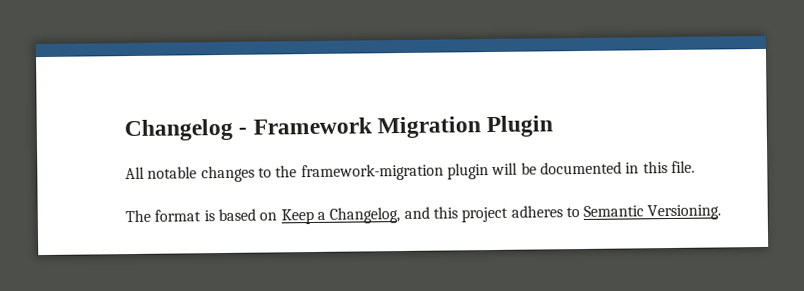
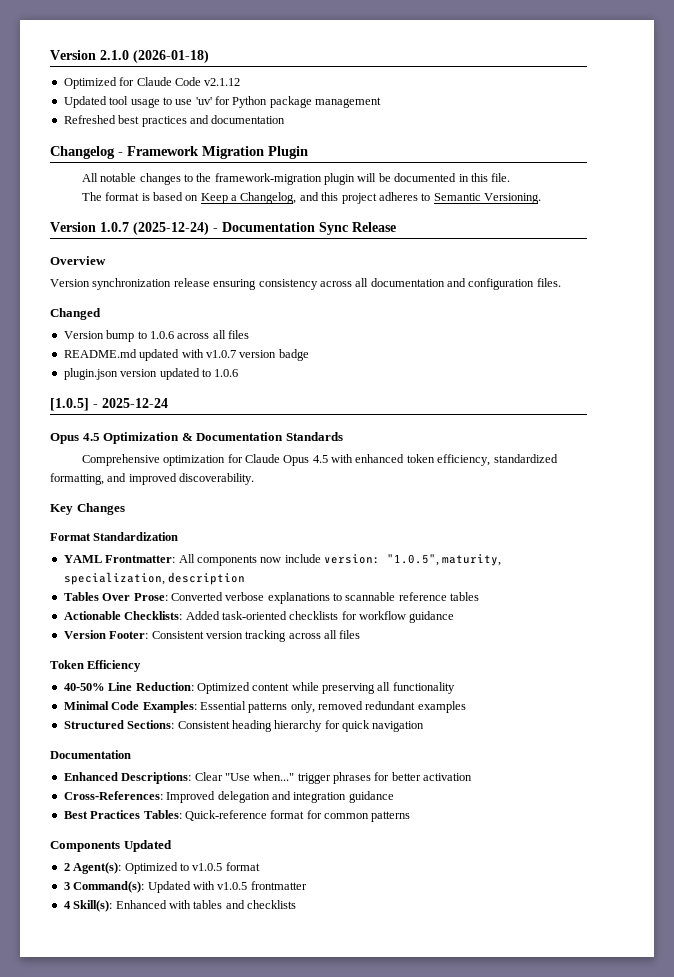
(124, 130) none -> [50,50,209,63] [63,77,241,89] [63,96,382,108] [63,115,286,127] Version 2.1.0 (2026-01-18) // Optimized for Claude Code v2.1.12 // Updated tool usage to use 'uv' for Python package management // Refreshed best practices and documentation //
(722, 212) none -> [50,222,396,235] [50,256,106,265] [50,278,561,290] [50,308,101,320] [63,330,249,342] [63,349,309,361] [63,368,239,380] [50,398,168,411] [50,432,343,444] [81,454,558,466] [50,473,255,485] [50,503,125,515] [50,532,179,541] [63,554,502,566] [63,572,246,585] [63,592,480,604] [63,611,455,623] [63,630,361,642] [50,660,142,672] [63,682,455,694] [63,701,466,713] [63,720,425,732] [50,750,131,759] [63,772,473,784] [63,791,394,803] [63,810,411,822] [50,840,172,852] [63,862,260,874] [63,881,307,893] [63,900,296,912] // Version 1.0.7 (2025-12-24) - Documentation Sync Release // Overview // Version synchronization release ensuring consistency across all documentation and configuration files. // Changed // Version bump to 1.0.6 across all files // README.md updated with v1.0.7 version badge // plugin.json version updated to 1.0.6 // [1.0.5] - 2025-12-24 // Opus 4.5 Optimization & Documentation Standards // Comprehensive optimization for Claude Opus 4.5 with enhanced token efficiency, standardized formatting, and improved discoverability. // Key Changes // Format Standardization // YAML Frontmatter: All components now include version: "1.0.5", maturity, specialization, description // Tables Over Prose: Converted verbose explanations to scannable reference tables // Actionable Checklists: Added task-oriented checklists for workflow guidance // Version Footer: Consistent version tracking across all files // Token Efficiency // 40-50% Line Reduction: Optimized content while preserving all functionality // Minimal Code Examples: Essential patterns only, removed redundant examples // Structured Sections: Consistent heading hierarchy for quick navigation // Documentation // Enhanced Descriptions: Clear "Use when..." trigger phrases for better activation // Cross-References: Improved delegation and integration guidance // Best Practices Tables: Quick-reference format for common patterns // Components Updated // 2 Agent(s): Optimized to v1.0.5 format // 3 Command(s): Updated with v1.0.5 frontmatter // 4 Skill(s): Enhanced with tables and checklists

